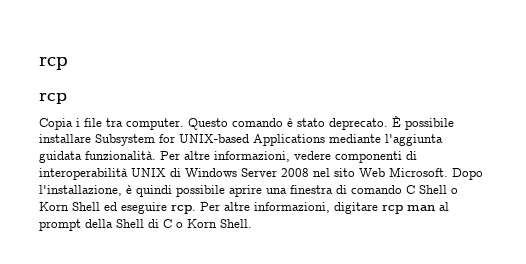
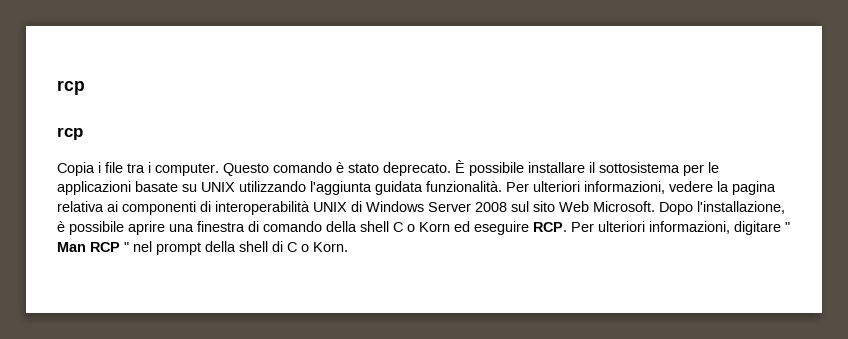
(123, 122) none -> [148,162,151,173] i
[95,134,381,146] Subsystem for UNIX-based Applications mediante -> [589,162,719,176] [57,181,306,195] il sottosistema per le applicazioni basate su UNIX utilizzando
[184,151,210,160] altre -> [533,181,580,192] ulteriori
(331, 155) none -> [717,181,776,195] [57,201,118,212] la pagina relativa ai
[313,168,330,177] nel -> [511,201,529,212] sul
[136,185,172,197] quindi -> (65, 226) none
[406,185,458,194] [39,202,100,211] C Shell o Korn Shell -> [326,221,450,232] della shell C o Korn
[171,202,449,214] rcp. Per altre informazioni, digitare rcp man al -> [533,221,790,235] [57,241,152,252] RCP. Per ulteriori informazioni, digitare " Man RCP " nel
[116,219,144,228] Shell -> [239,241,268,252] shell
[187,219,252,228] Korn Shell. -> [313,242,348,252] Korn.

